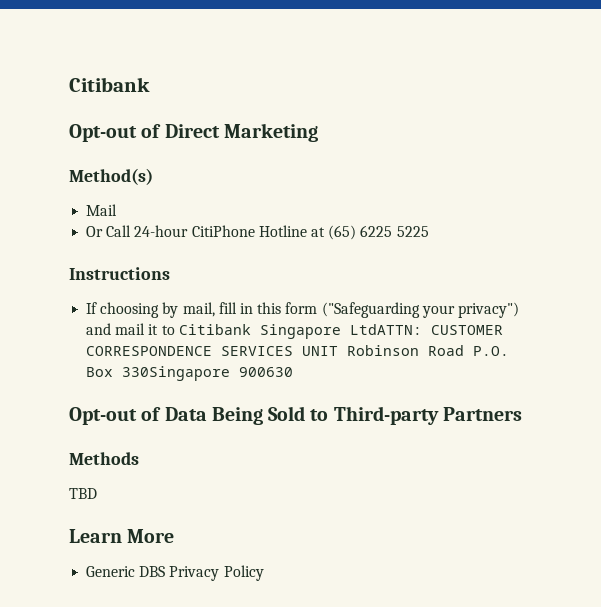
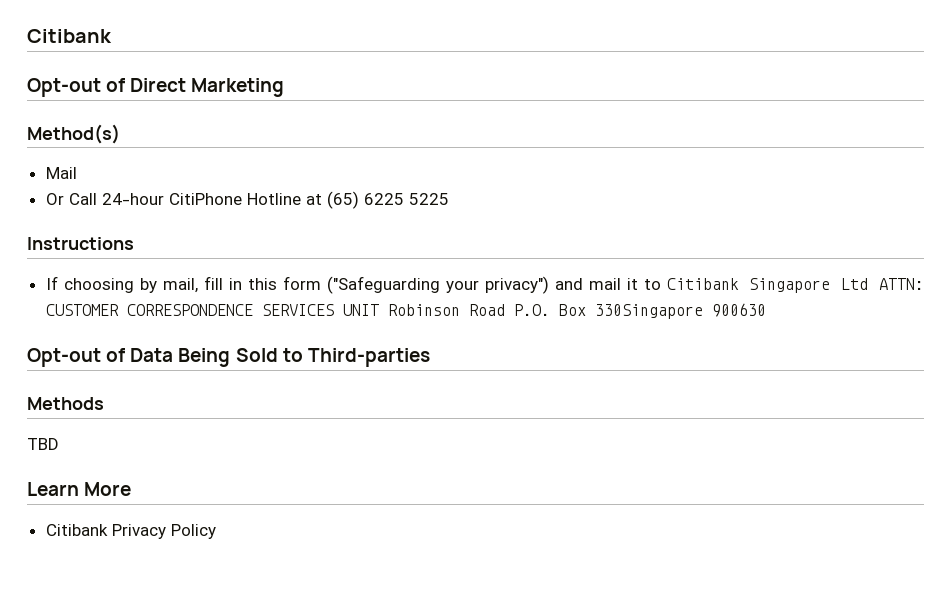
[349,324,422,335] LtdATTN: -> [841,278,924,290] Ltd ATTN:
[333,406,522,425] Third-party Partners -> [307,348,430,367] Third-parties
[86,566,166,577] Generic DBS -> [45,524,108,536] Citibank

